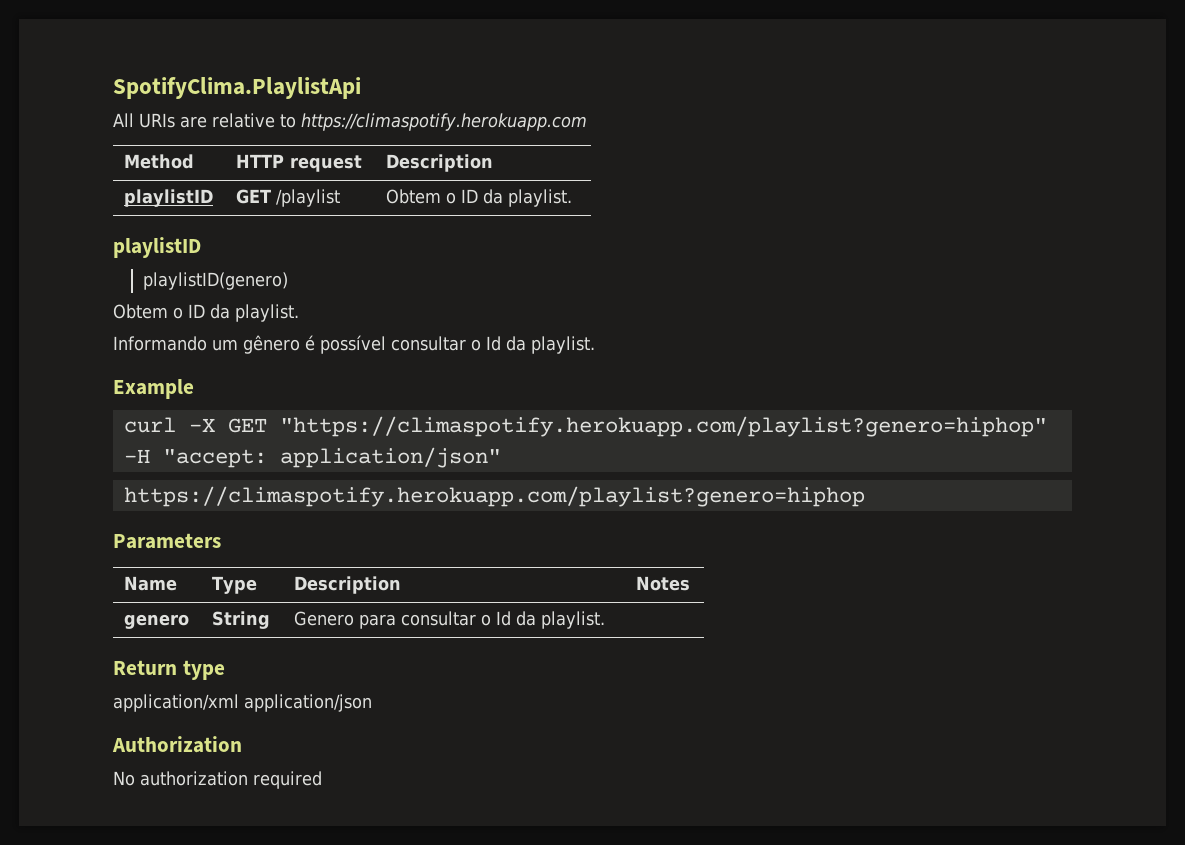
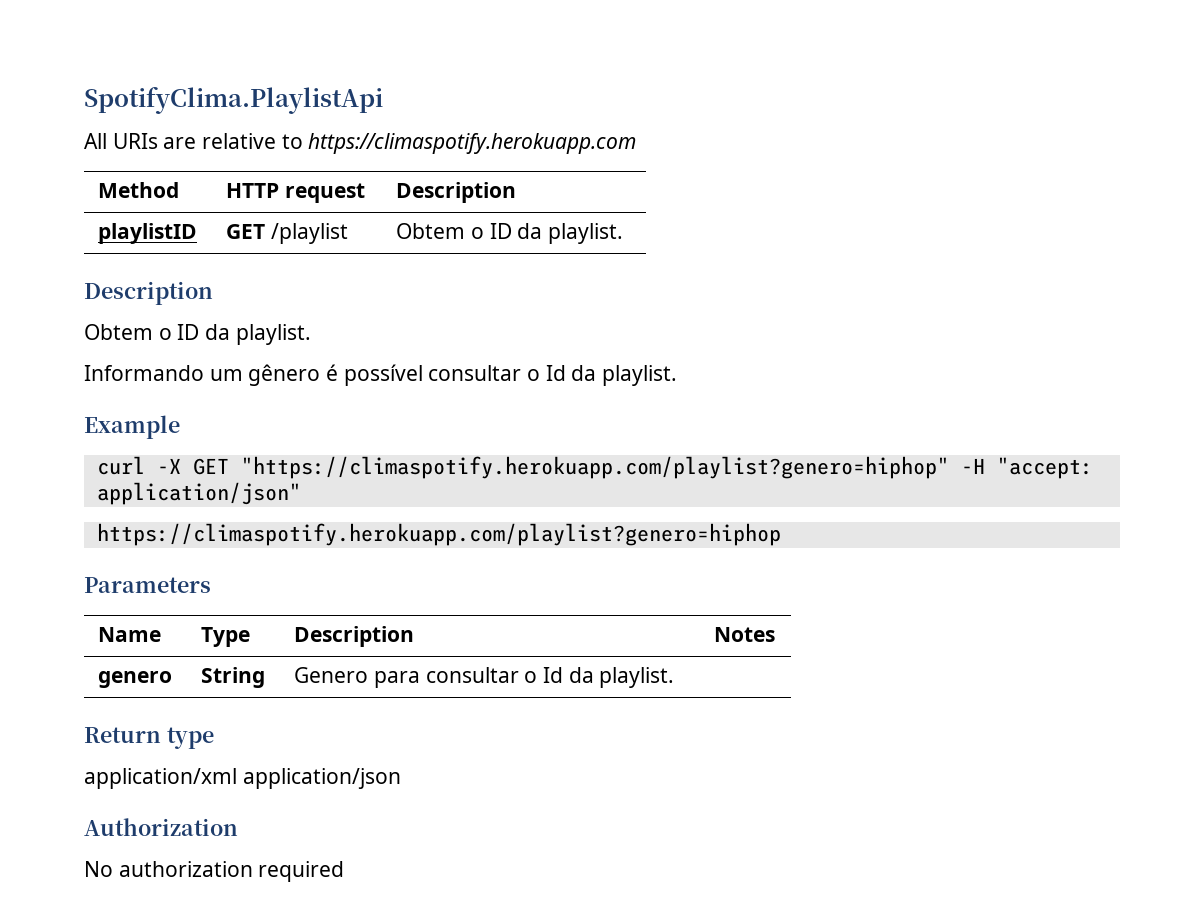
[113,237,201,258] [143,272,289,290] playlistID // playlistID(genero) -> [84,281,213,305] Description

